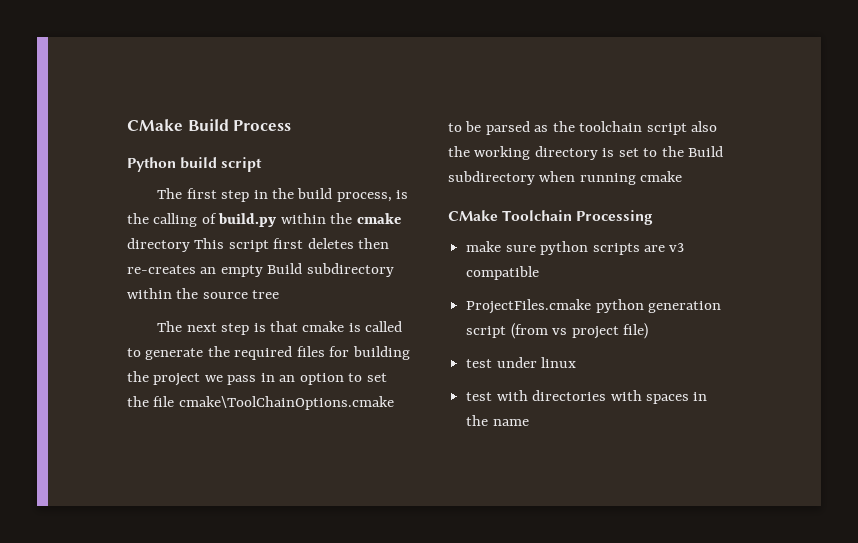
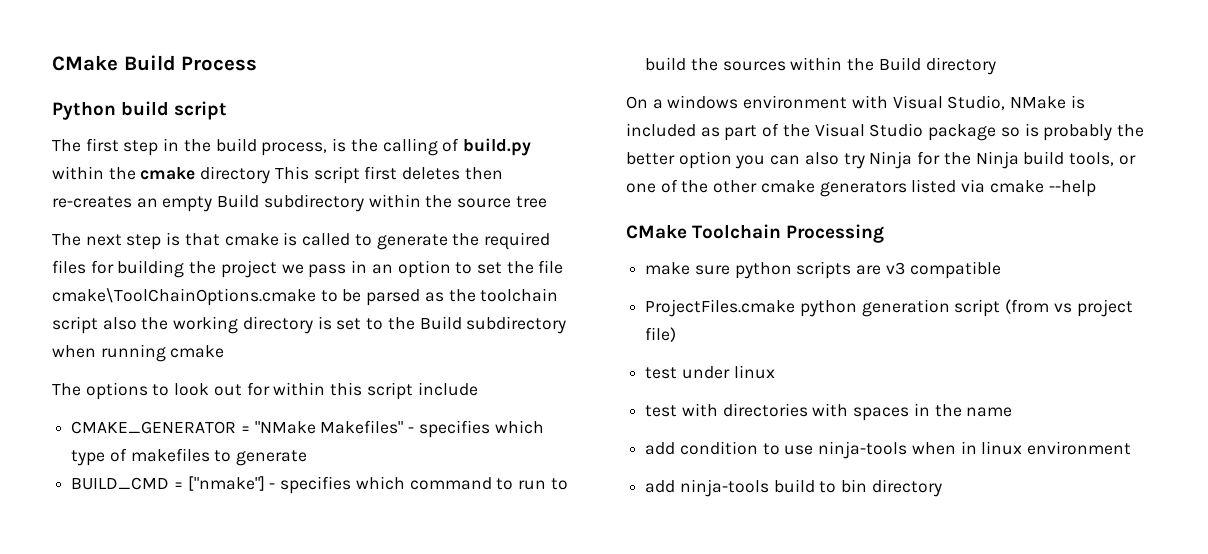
(683, 176) none -> [52,382,478,400] [71,420,544,438] [71,448,308,466] [71,476,568,494] [645,57,996,75] [626,95,1085,110] [626,123,1144,141] [626,151,1136,169] [626,179,1096,197] // The options to look out for within this script include // CMAKE_GENERATOR = "NMake Makefiles" - specifies which type of makefiles to generate // BUILD_CMD = ["nmake"] - specifies which command to run to build the sources within the Build directory // On a windows environment with Visual Studio, NMake is included as part of the Visual Studio package so is probably the better option you can also try Ninja for the Ninja build tools, or one of the other cmake generators listed via cmake --help
(529, 422) none -> [645,441,1132,459] [645,479,942,497] // add condition to use ninja-tools when in linux environment // add ninja-tools build to bin directory

